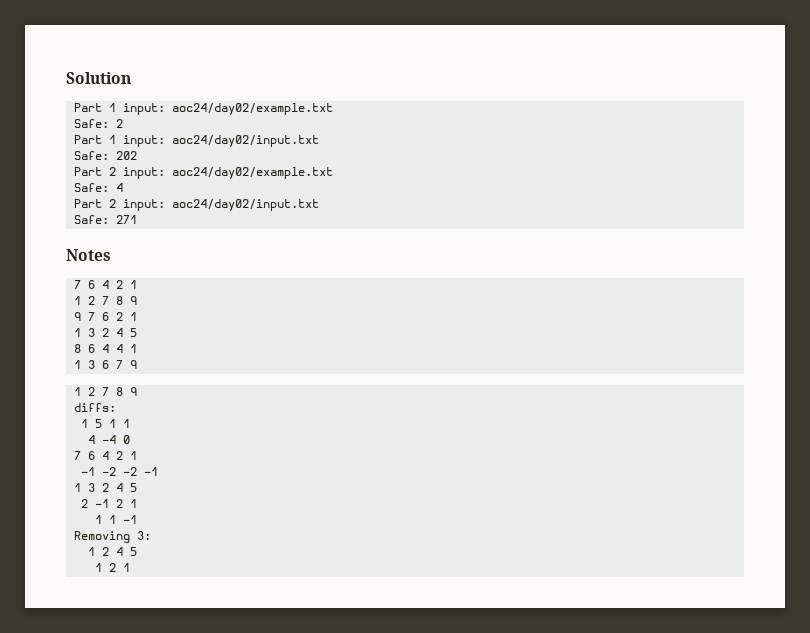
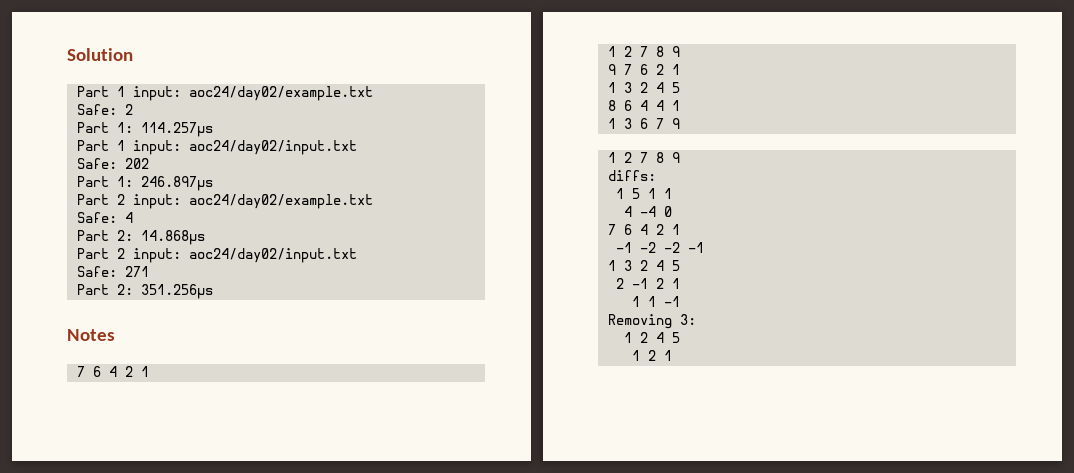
(123, 123) none -> [76,122,213,137] // Part 1: 114.257µs
(137, 155) none -> [76,176,213,191] // Part 1: 246.897µs
(123, 187) none -> [76,230,205,245] // Part 2: 14.868µs
(137, 219) none -> [76,284,213,299] // Part 2: 351.256µs

